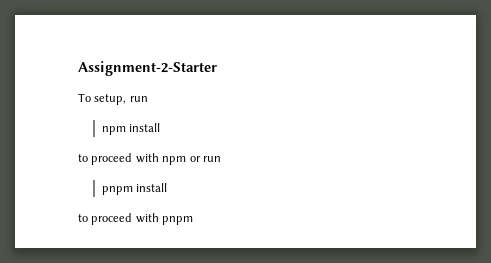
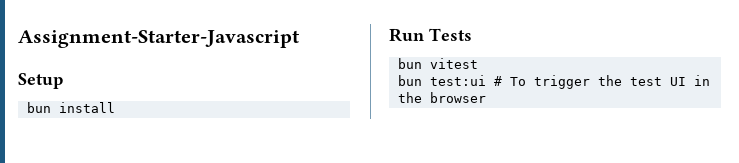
[78,61,217,76] [78,93,148,105] [101,123,161,135] [78,153,221,165] [101,183,168,195] [78,213,194,225] Assignment-2-Starter // To setup, run // npm install // to proceed with npm or run // pnpm install // to proceed with pnpm -> [18,30,299,48] [18,73,63,89] [26,102,115,113] [389,28,472,42] [397,58,478,69] [397,75,710,89] [397,92,486,103] Assignment-Starter-Javascript // Setup // bun install // Run Tests // bun vitest // bun test:ui # To trigger the test UI in the browser

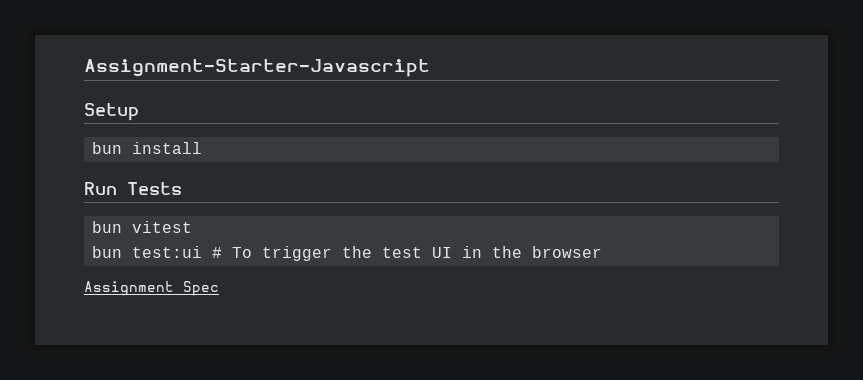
(486, 97) none -> [84,281,219,296] // Assignment Spec

